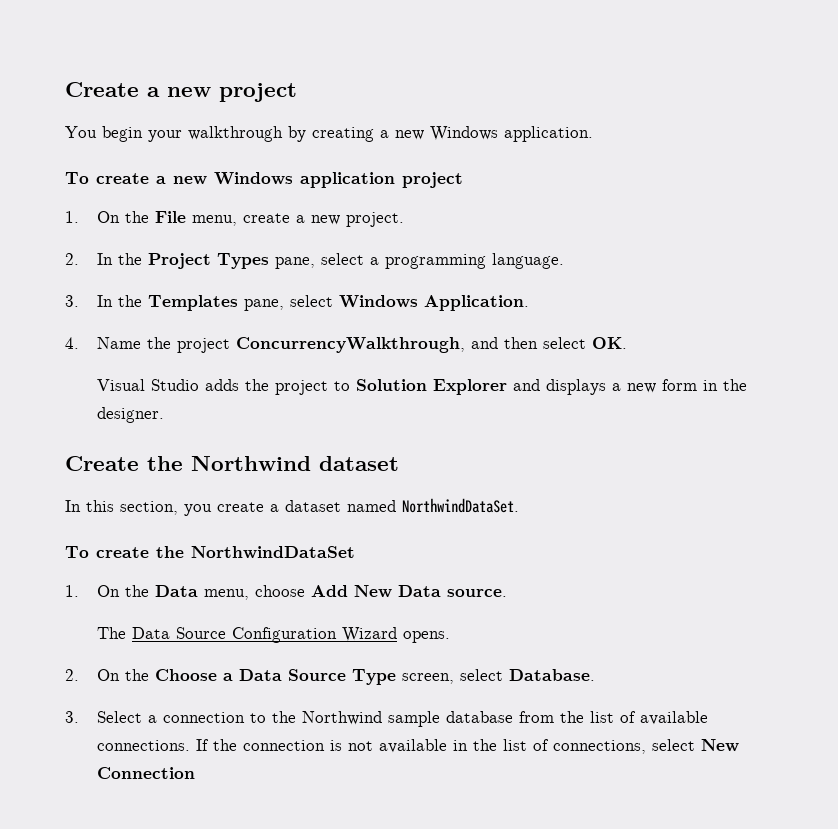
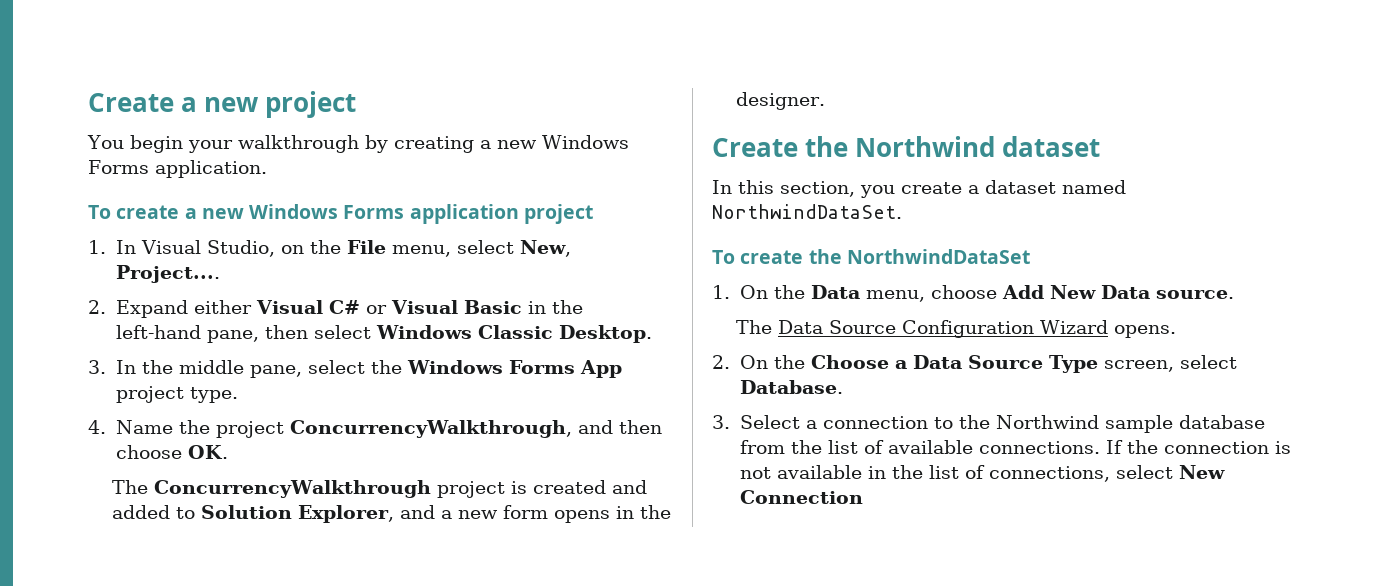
(498, 133) none -> [88,160,149,174] Forms
(293, 178) none -> [343,205,405,219] Forms
[97,211,405,227] [65,253,565,269] [65,295,530,311] On the File menu, create a new project. // 2. In the Project Types pane, select a programming language. // 3. In the Templates pane, select Windows Application. -> [115,240,571,257] [115,265,220,283] [88,300,583,318] [115,325,652,343] [88,360,623,378] [115,386,238,403] In Visual Studio, on the File menu, select New, Project.... // 2. Expand either Visual C# or Visual Basic in the left-hand pane, then select Windows Classic Desktop. // 3. In the middle pane, select the Windows Forms App project type.
[543,337,587,349] select -> [115,445,182,459] choose
[97,379,607,395] Visual Studio adds the project to Solution Explorer and displays -> [112,480,648,498] [112,505,436,523] The ConcurrencyWalkthrough project is created and added to Solution Explorer, and
(698, 385) none -> [554,510,611,523] opens

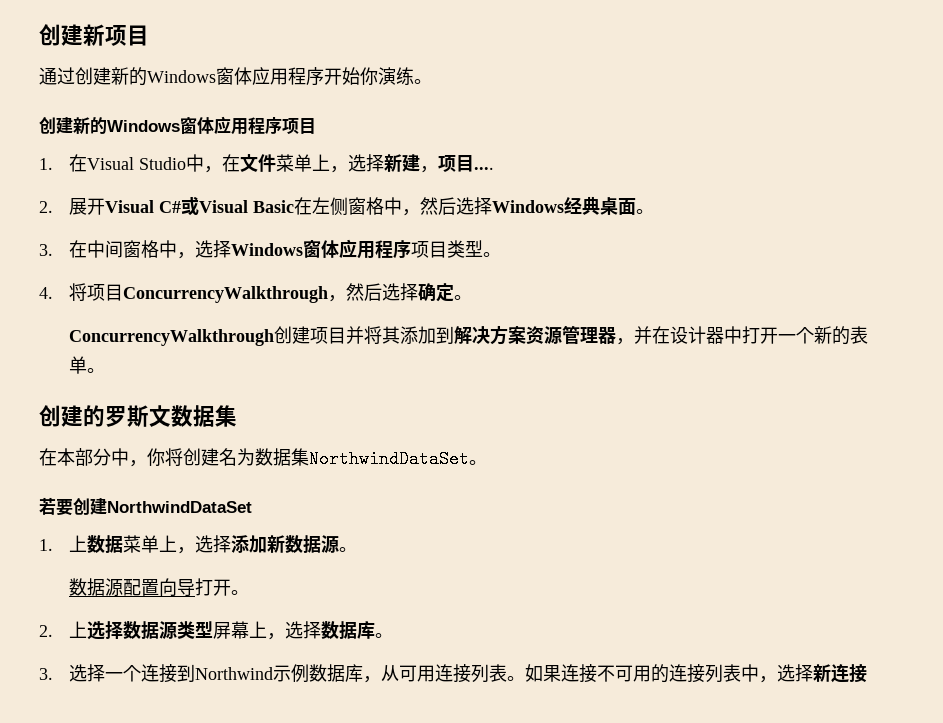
[88,91,357,118] [87,135,629,153] [88,160,267,178] [88,204,593,224] [88,240,571,257] [115,265,220,283] [88,300,252,318] Create a new project // You begin your walkthrough by creating a new Windows Forms application. // To create a new Windows Forms application project // 1. In Visual Studio, on the File menu, select New, Project.... // 2. Expand either -> [39,24,149,46] [39,67,432,86] [39,116,316,135] [39,154,495,173] [39,198,106,215] 创建新项目 // 通过创建新的Windows窗体应用程序开始你演练。 // 创建新的Windows窗体应用程序项目 // 1.在Visual Studio中，在文件菜单上，选择新建，项目.... // 2.展开
[365,305,387,314] or -> [181,196,200,216] 或
[527,300,583,314] [115,325,652,343] [88,360,623,378] [115,386,238,403] [88,420,663,438] [115,445,228,459] [112,480,648,498] [112,505,672,523] [736,92,826,110] [712,136,1101,157] [712,180,1126,198] [712,204,902,219] [712,249,1030,264] [712,285,1234,302] [736,320,1177,338] [712,355,1238,373] [739,380,843,394] [712,415,1265,433] [739,440,1291,454] [739,465,1225,482] [739,490,863,504] in the left-hand pane, then select Windows Classic Desktop. // 3. In the middle pane, select the Windows Forms App project type. // 4. Name the project ConcurrencyWalkthrough, and then choose OK. // The ConcurrencyWalkthrough project is created and added to Solution Explorer, and a new form opens in the designer. // Create the Northwind dataset // In this section, you create a dataset named NorthwindDataSet. // To create the NorthwindDataSet // 1. On the Data menu, choose Add New Data source. // The Data Source Configuration Wizard opens. // 2. On the Choose a Data Source Type screen, select Database. // 3. Select a connection to the Northwind sample database from the list of available connections. If the connection is not available in the list of connections, select New Connection -> [294,196,655,216] [39,239,502,259] [39,283,473,303] [69,325,869,346] [69,356,106,374] [39,405,237,427] [39,448,487,468] [39,497,252,516] [39,535,358,554] [69,578,250,597] [39,621,394,640] [39,664,868,683] 在左侧窗格中，然后选择Windows经典桌面。 // 3.在中间窗格中，选择Windows窗体应用程序项目类型。 // 4.将项目ConcurrencyWalkthrough，然后选择确定。 // ConcurrencyWalkthrough创建项目并将其添加到解决方案资源管理器，并在设计器中打开一个新的表单。 // 创建的罗斯文数据集 // 在本部分中，你将创建名为数据集NorthwindDataSet。 // 若要创建NorthwindDataSet // 1.上数据菜单上，选择添加新数据源。 // 数据源配置向导打开。 // 2.上选择数据源类型屏幕上，选择数据库。 // 3.选择一个连接到Northwind示例数据库，从可用连接列表。如果连接不可用的连接列表中，选择新连接

